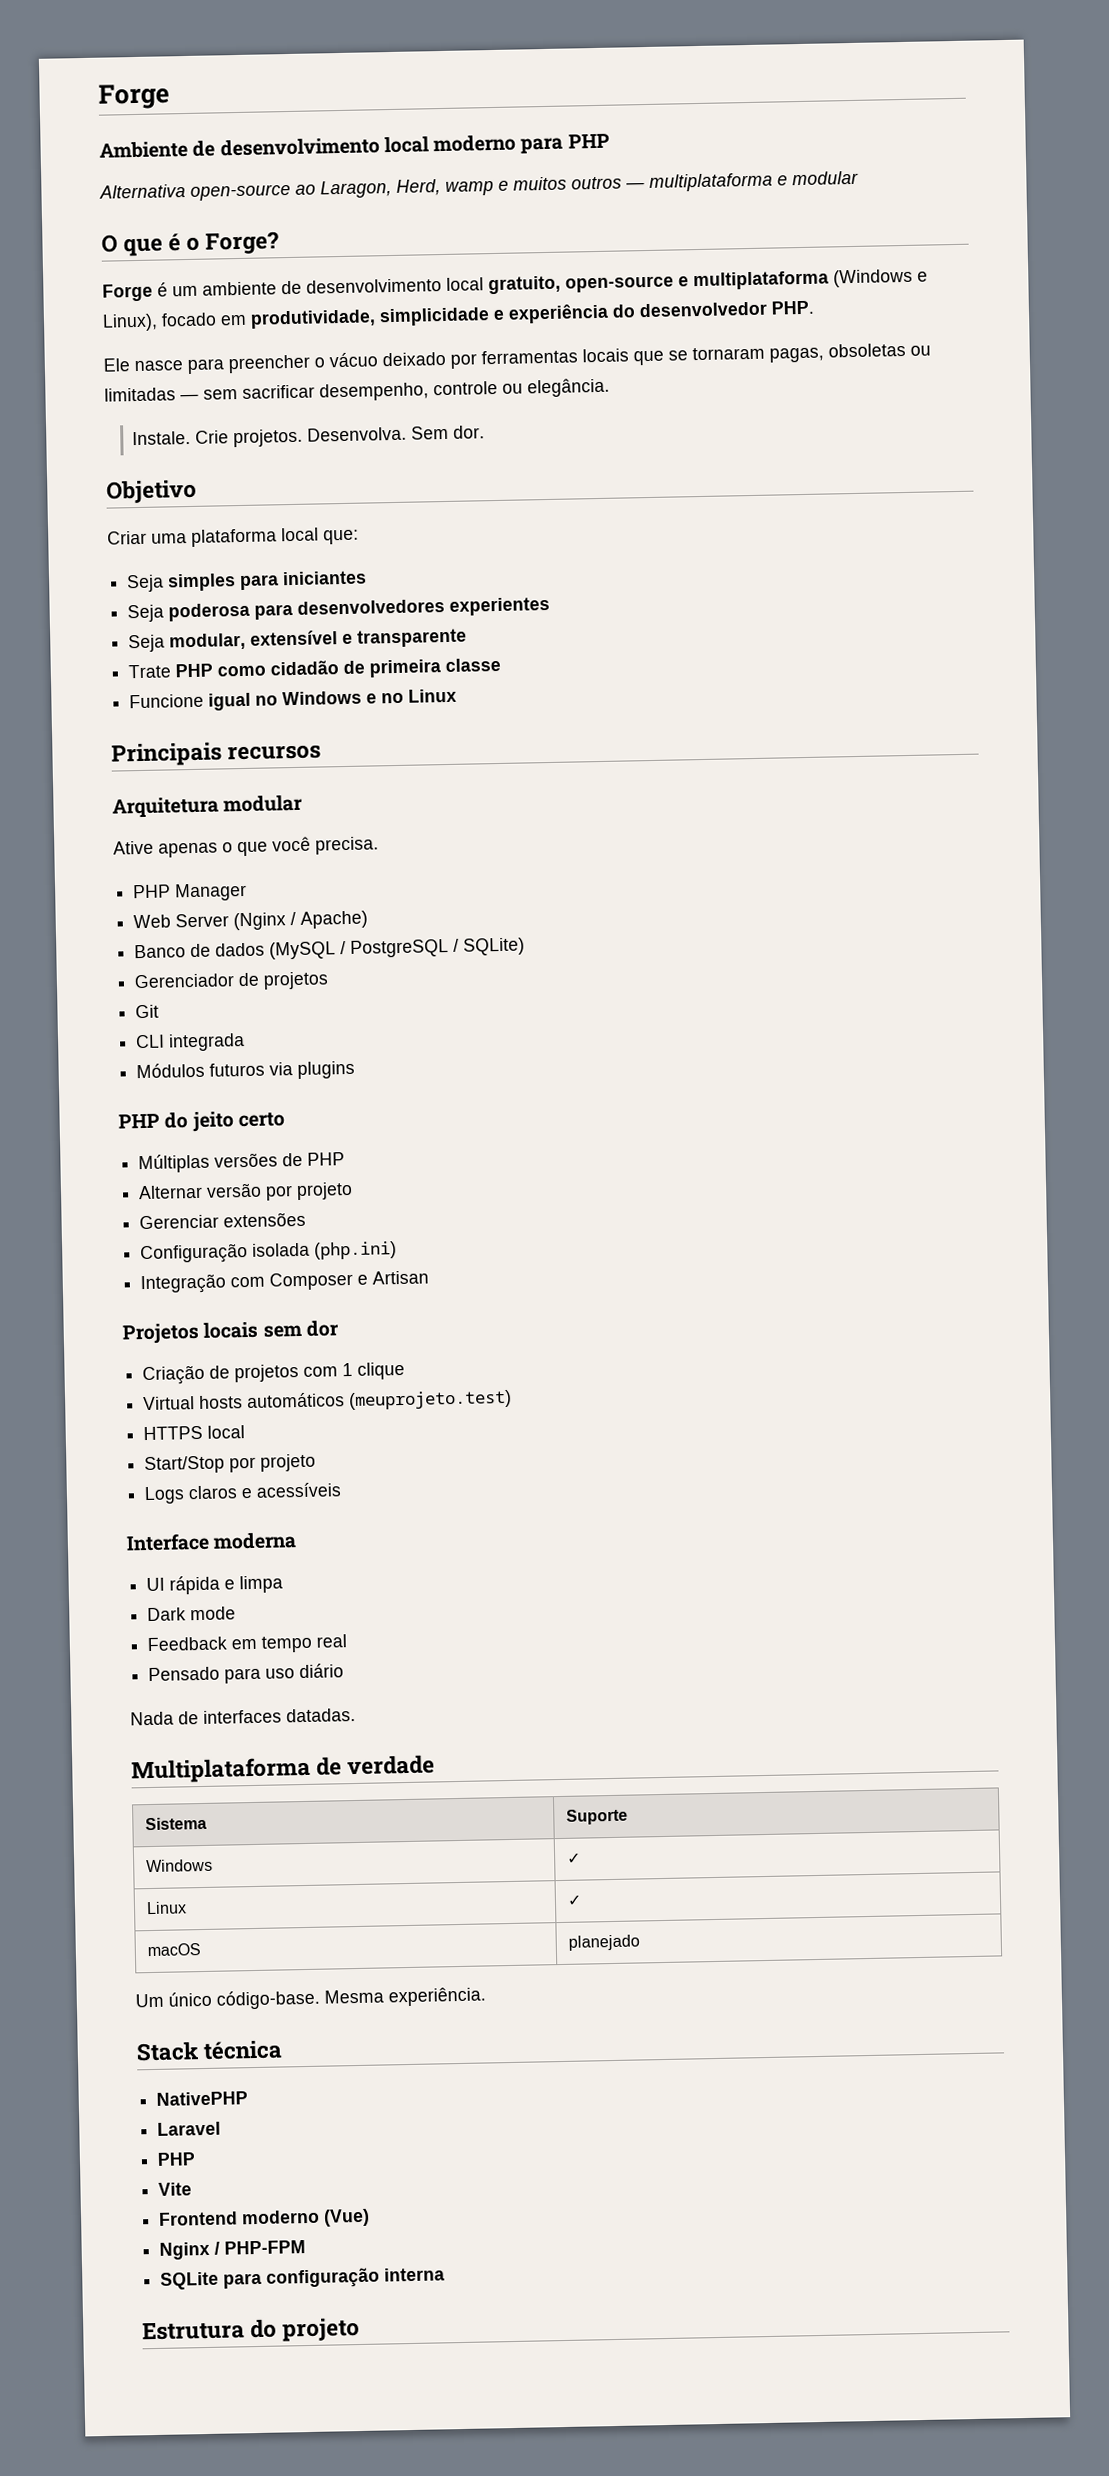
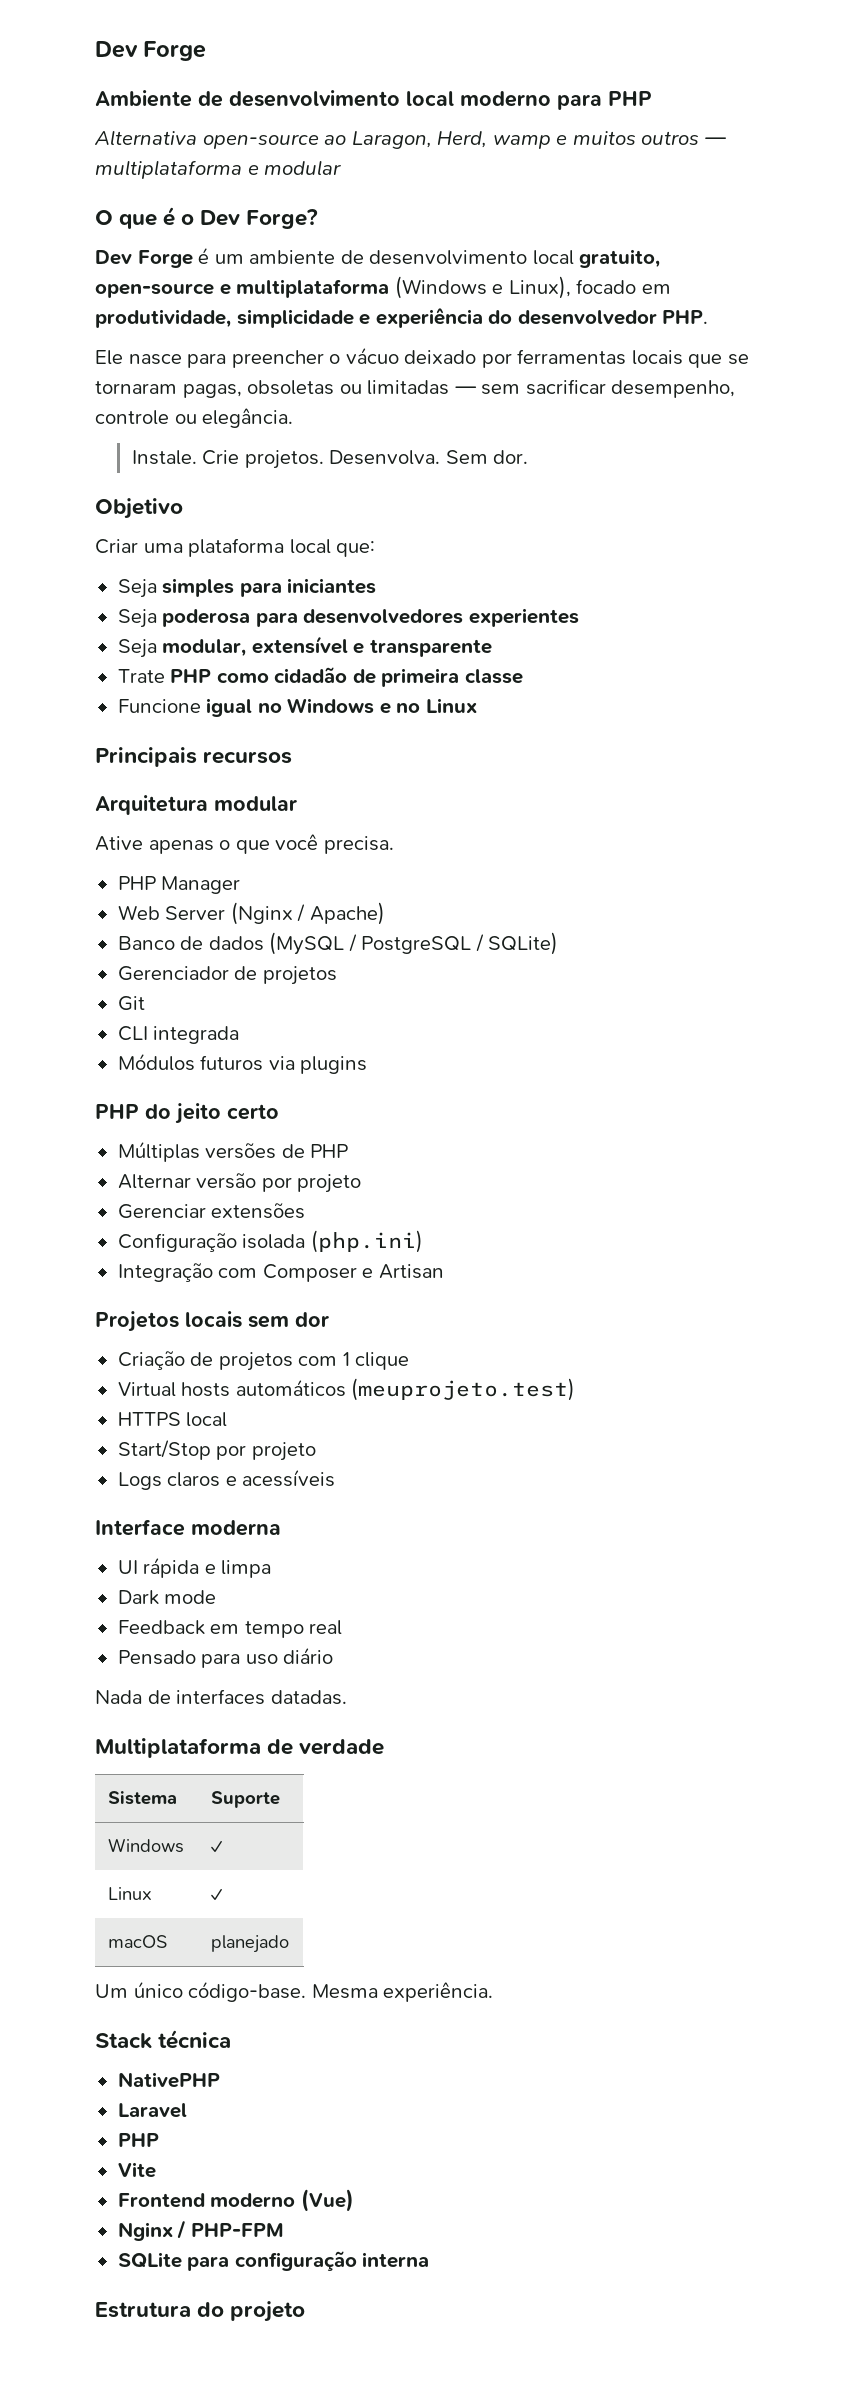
(98, 96) none -> [95,41,138,58] Dev
(201, 244) none -> [200,210,241,226] Dev
(280, 243) none -> [95,250,132,265] Dev

